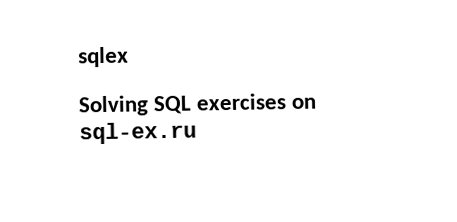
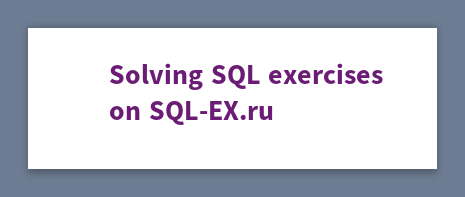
[77,46,129,68] sqlex // -> (109, 76) none
[79,121,197,145] sql-ex.ru -> [148,101,274,125] SQL-EX.ru

